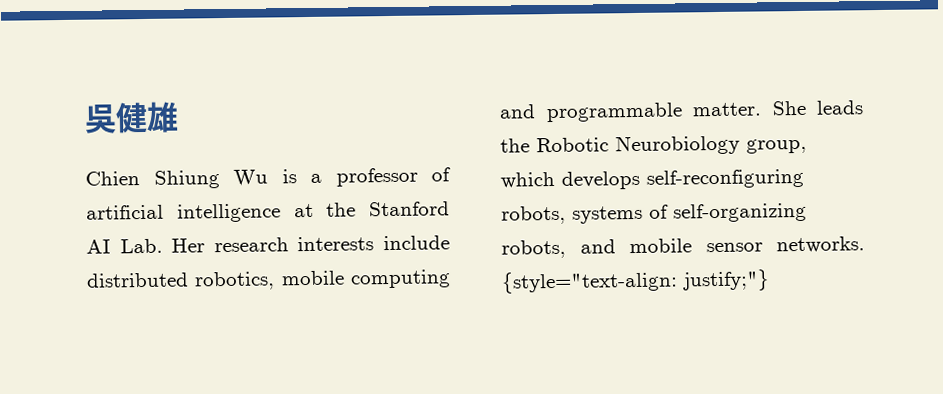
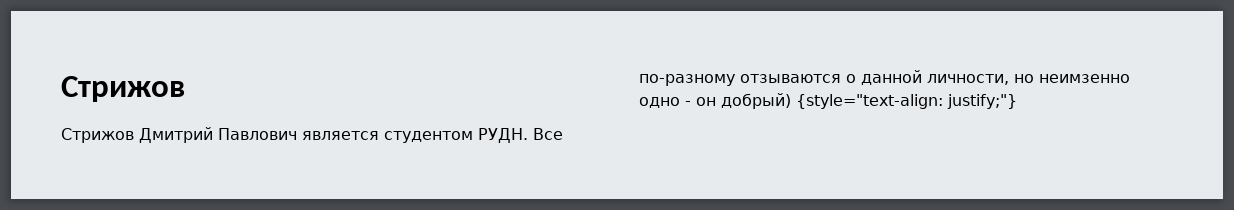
[84,101,179,134] [85,167,451,189] [86,201,450,223] [86,235,450,254] [86,269,451,291] [499,100,864,123] [500,134,807,156] [500,168,804,190] [501,202,807,225] [501,236,865,259] 吳健雄 // Chien Shiung Wu is a professor of artificial intelligence at the Stanford AI Lab. Her research interests include distributed robotics, mobile computing and programmable matter. She leads the Robotic Neurobiology group, which develops self-reconfiguring robots, systems of self-organizing robots, and mobile sensor networks. -> [61,76,185,102] [61,127,563,143] [639,70,1130,86] [639,93,791,109] Стрижов // Стрижов Дмитрий Павлович является студентом РУДН. Все по-разному отзываются о данной личности, но неимзенно одно - он добрый)

